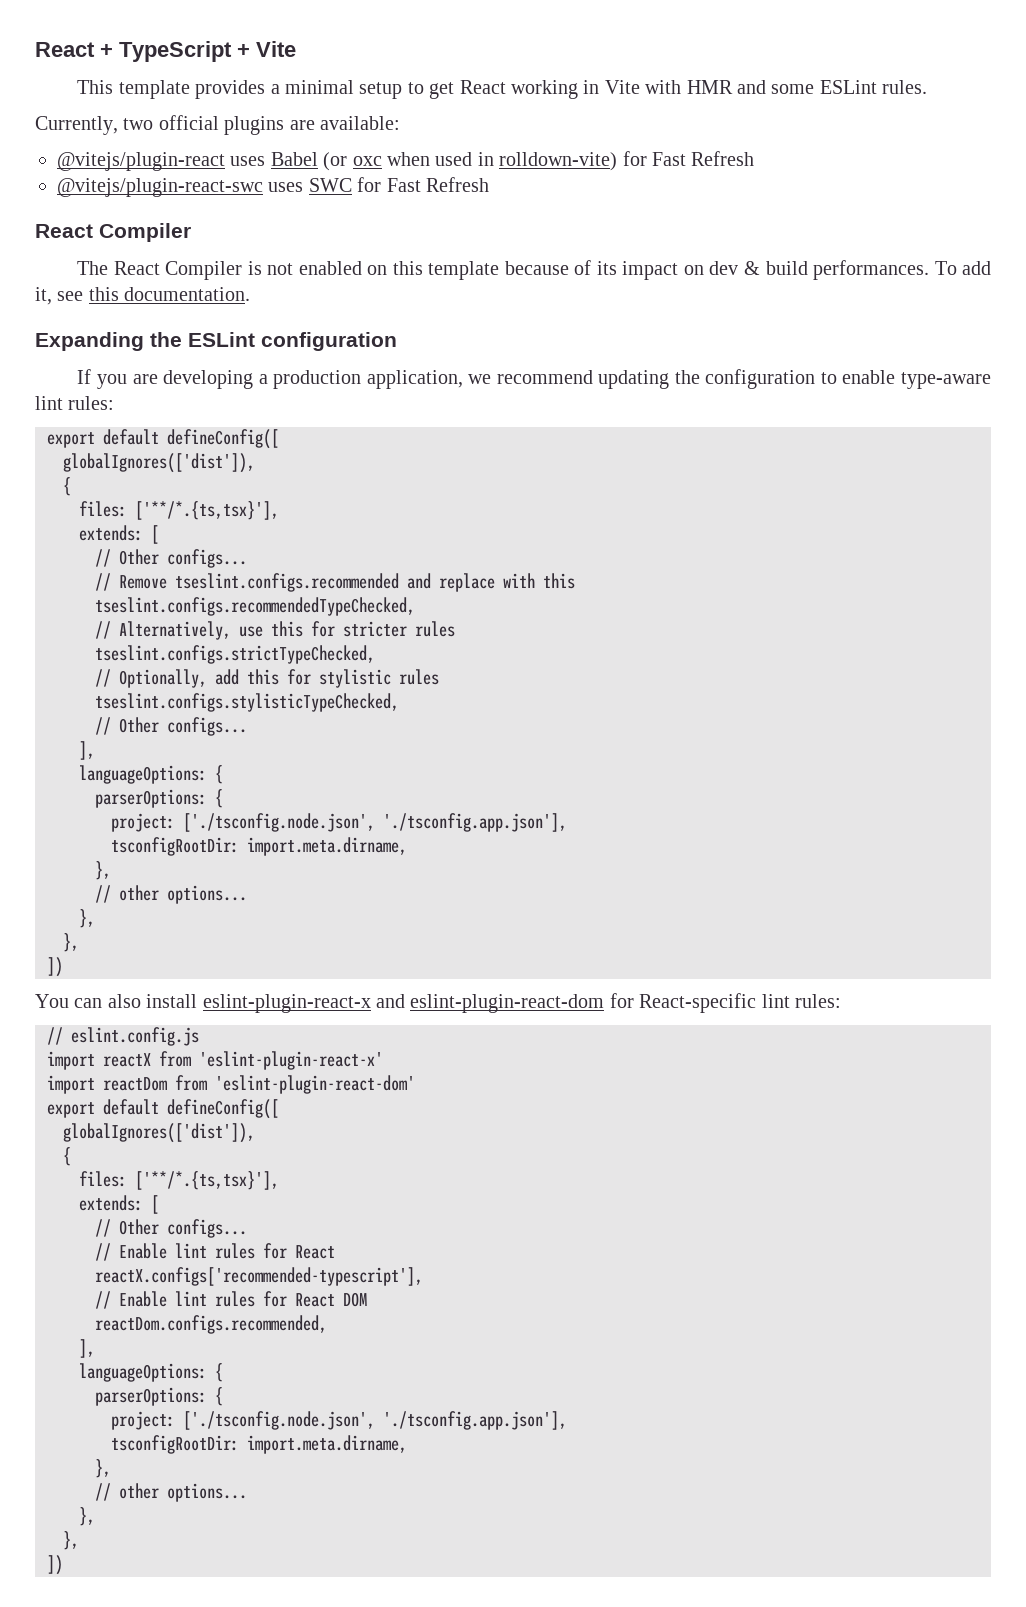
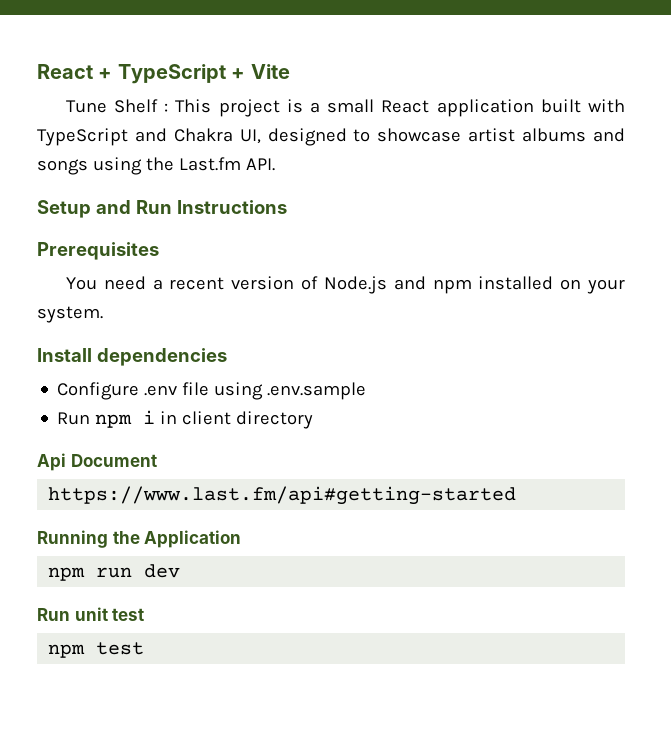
[77,80,928,99] [35,115,400,135] [57,151,755,171] [57,177,489,197] [35,223,191,242] [77,260,992,280] [35,287,251,305] [35,332,397,351] [77,369,992,389] [35,396,115,410] [47,429,279,449] [63,453,255,473] [63,477,71,496] [79,501,279,520] [79,525,159,544] [95,549,247,568] [95,573,575,592] [95,597,415,616] [95,621,455,640] [95,645,375,664] [95,669,439,688] [95,693,399,712] [95,717,247,736] [79,741,95,760] [79,765,223,784] [95,789,223,808] [111,813,567,832] [111,837,407,856] [95,861,111,880] [95,885,247,904] [79,909,95,928] [63,933,79,952] [47,957,63,977] [35,993,841,1013] [47,1027,199,1046] [47,1051,383,1070] [47,1075,415,1094] [47,1099,279,1119] [63,1123,255,1143] [63,1147,71,1166] [79,1171,279,1190] [79,1195,159,1214] [95,1219,247,1238] [95,1243,335,1261] [95,1267,423,1286] [95,1291,367,1309] [95,1315,327,1334] [79,1339,95,1358] [79,1363,223,1382] [95,1387,223,1406] [111,1411,567,1430] [111,1435,407,1454] [95,1459,111,1478] [95,1483,247,1502] [79,1507,95,1526] [63,1531,79,1550] [47,1555,63,1575] This template provides a minimal setup to get React working in Vite with HMR and some ESLint rules. // Currently, two official plugins are available: // @vitejs/plugin-react uses Babel (or oxc when used in rolldown-vite) for Fast Refresh // @vitejs/plugin-react-swc uses SWC for Fast Refresh // React Compiler // The React Compiler is not enabled on this template because of its impact on dev & build performances. To add it, see this documentation. // Expanding the ESLint configuration // If you are developing a production application, we recommend updating the configuration to enable type-aware lint rules: // export default defineConfig([ // globalIgnores(['dist']), // { // files: ['**/*.{ts,tsx}'], // extends: [ // // Other configs... // // Remove tseslint.configs.recommended and replace with this // tseslint.configs.recommendedTypeChecked, // // Alternatively, use this for stricter rules // tseslint.configs.strictTypeChecked, // // Optionally, add this for stylistic rules // tseslint.configs.stylisticTypeChecked, // // Other configs... // ], // languageOptions: { // parserOptions: { // project: ['./tsconfig.node.json', './tsconfig.app.json'], // tsconfigRootDir: import.meta.dirname, // }, // // other options... // }, // }, // ]) // You can also install eslint-plugin-react-x and eslint-plugin-react-dom for React-specific lint rules: // // eslint.config.js // import reactX from 'eslint-plugin-react-x' // import reactDom from 'eslint-plugin-react-dom' // export default defineConfig([ // globalIgnores(['dist']), // { // files: ['**/*.{ts,tsx}'], // extends: [ // // Other configs... // // Enable lint rules for React // reactX.configs['recommended-typescript'], // // Enable lint rules for React DOM // reactDom.configs.recommended, // ], // languageOptions: { // parserOptions: { // project: ['./tsconfig.node.json', './tsconfig.app.json'], // tsconfigRootDir: import.meta.dirname, // }, // // other options... // }, // }, // ]) -> [65,99,625,117] [37,128,625,146] [37,157,275,175] [37,200,287,218] [37,242,159,260] [65,276,625,294] [37,306,103,323] [37,348,227,366] [57,382,367,400] [57,410,314,429] [37,453,157,471] [48,486,517,505] [37,530,242,548] [48,564,181,581] [37,607,145,621] [48,642,145,658] Tune Shelf : This project is a small React application built with TypeScript and Chakra UI, designed to showcase artist albums and songs using the Last.fm API. // Setup and Run Instructions // Prerequisites // You need a recent version of Node.js and npm installed on your system. // Install dependencies // Configure .env file using .env.sample // Run npm i in client directory // Api Document // https://www.last.fm/api#getting-started // Running the Application // npm run dev // Run unit test // npm test

